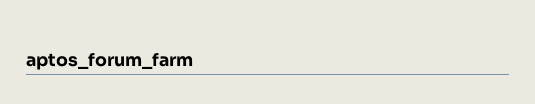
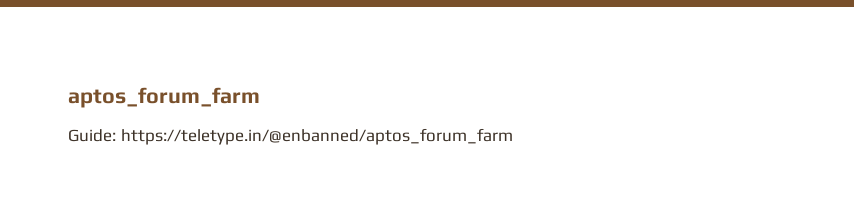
(193, 61) none -> [68,128,513,145] // Guide: https://teletype.in/@enbanned/aptos_forum_farm

